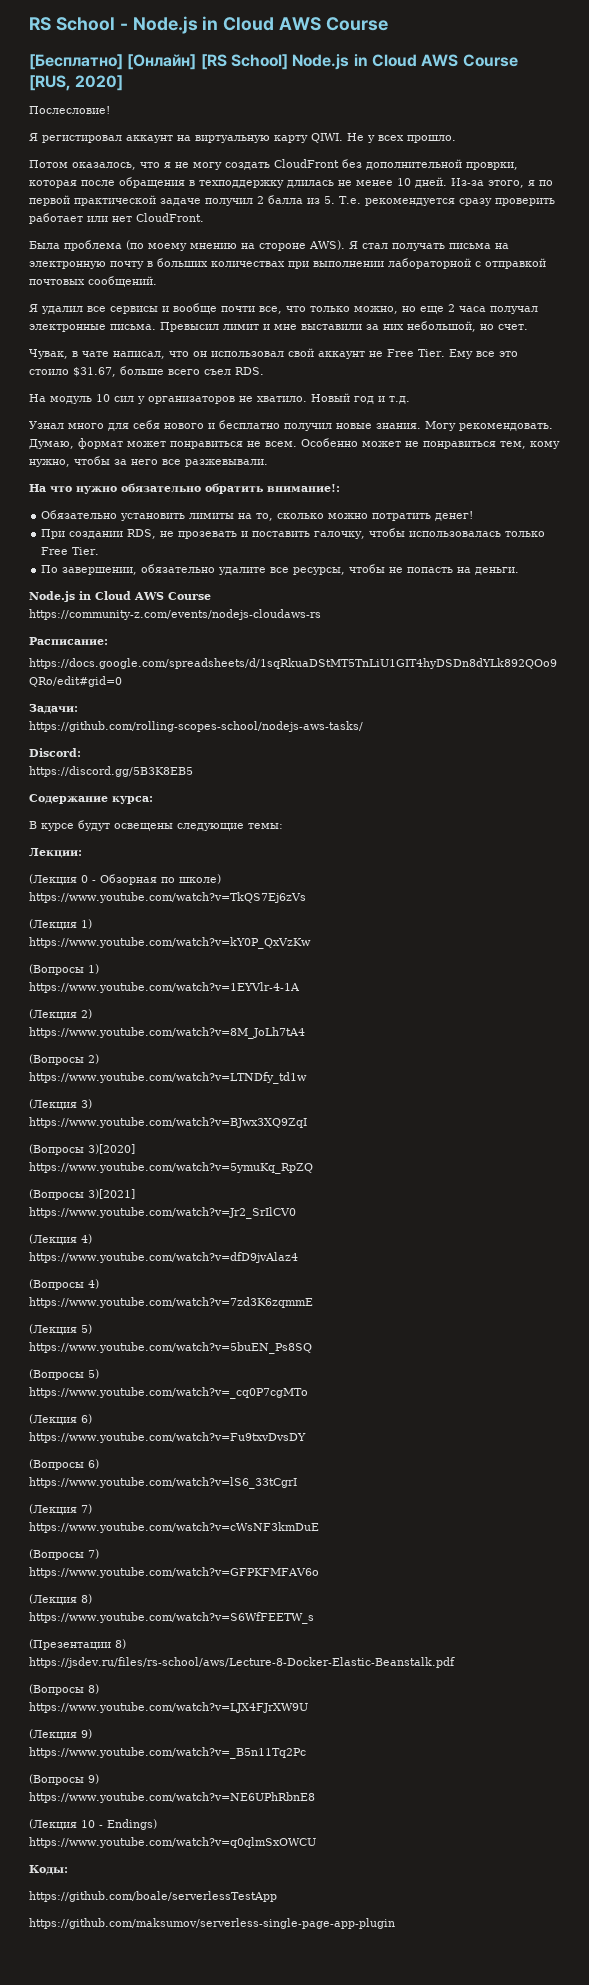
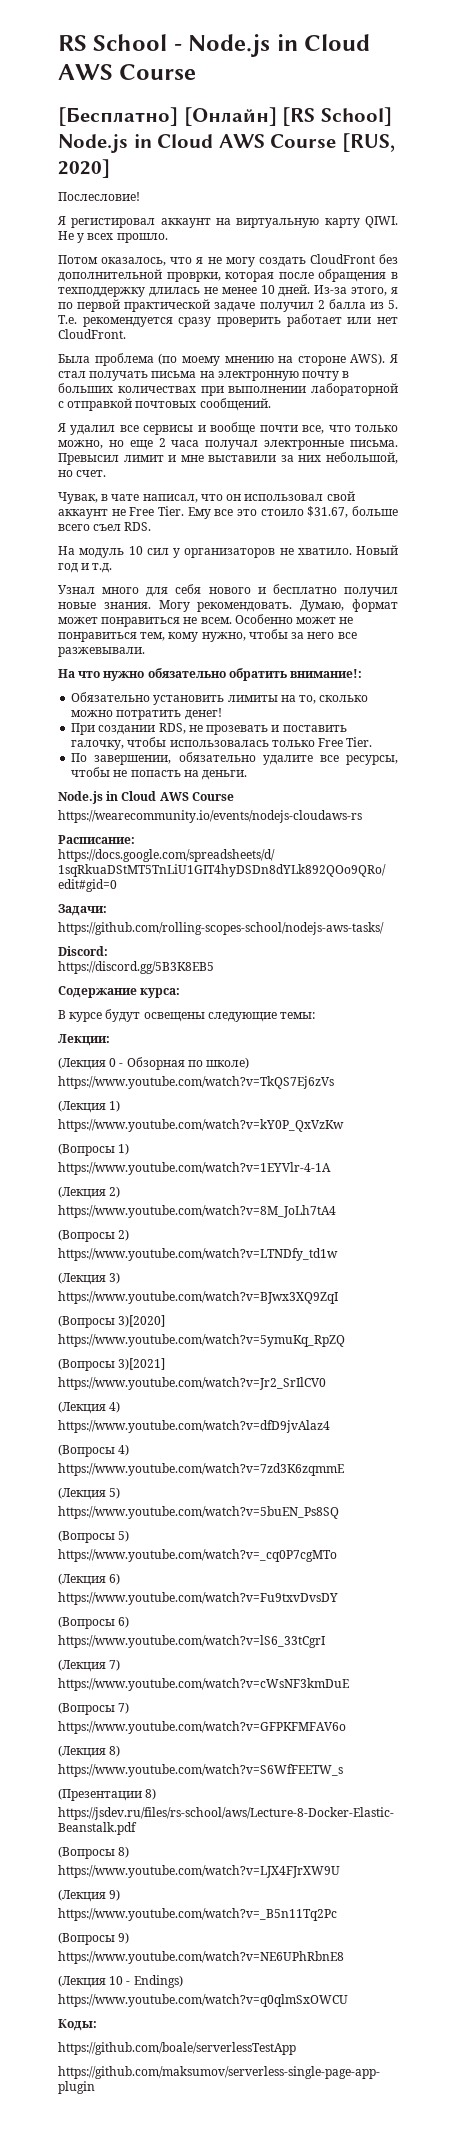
[29,609,321,620] https://community-z.com/events/nodejs-cloudaws-rs -> [58,810,362,823] https://wearecommunity.io/events/nodejs-cloudaws-rs

